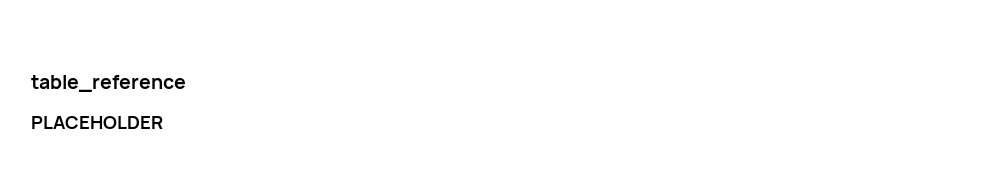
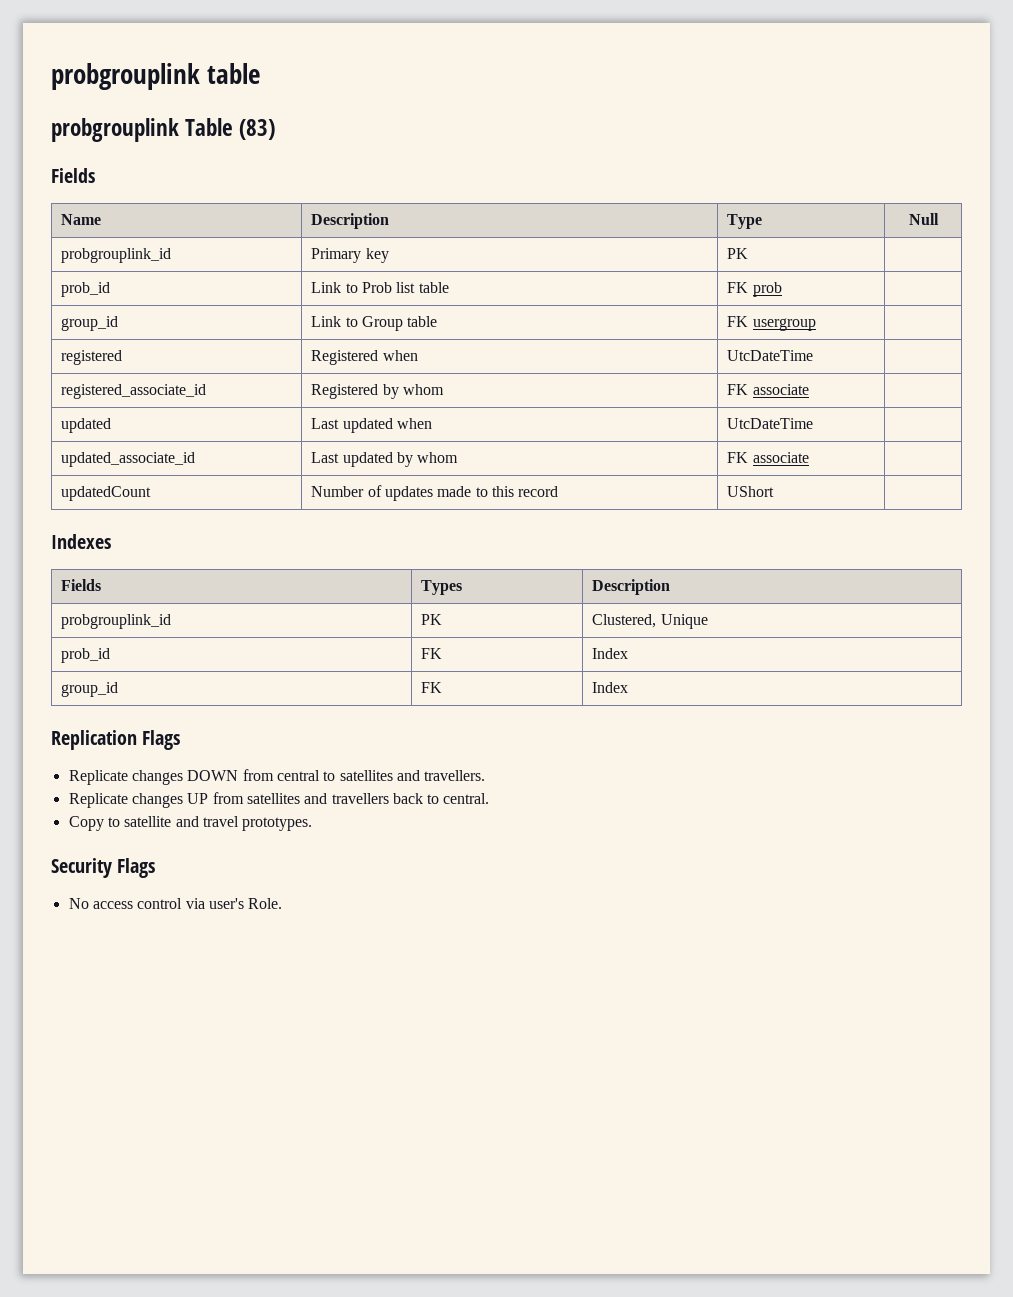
[31,75,186,92] [31,116,163,129] table_reference // PLACEHOLDER -> [51,63,261,90] [51,118,276,142] [51,168,95,183] [61,214,102,225] [311,213,390,229] [727,214,763,229] [908,213,939,225] [61,248,172,263] [311,248,389,263] [727,248,749,259] [61,282,111,297] [311,282,449,293] [727,282,782,297] [61,316,119,331] [311,316,438,331] [727,316,816,331] [61,350,123,365] [311,350,418,365] [727,350,814,361] [61,384,207,399] [311,384,444,399] [727,384,809,395] [61,418,112,433] [311,418,432,433] [727,418,814,429] [61,452,196,467] [311,452,459,467] [727,452,809,463] [61,486,152,501] [311,485,559,501] [727,486,775,497] [51,534,111,549] [61,579,102,591] [421,580,463,595] [592,579,671,595] [61,614,172,629] [421,614,443,625] [592,614,708,629] [61,648,111,663] [421,648,443,659] [592,648,629,659] [61,682,119,697] [421,682,443,693] [592,682,629,693] [51,730,181,750] [68,769,486,785] [68,792,490,808] [68,816,313,831] [51,858,156,878] [68,898,283,909] probgrouplink table // probgrouplink Table (83) // Fields // Name | Description | Type | Null // probgrouplink_id | Primary key | PK | // prob_id | Link to Prob list table | FK prob | // group_id | Link to Group table | FK usergroup | // registered | Registered when | UtcDateTime | // registered_associate_id | Registered by whom | FK associate | // updated | Last updated when | UtcDateTime | // updated_associate_id | Last updated by whom | FK associate | // updatedCount | Number of updates made to this record | UShort | // Indexes // Fields | Types | Description // probgrouplink_id | PK | Clustered, Unique // prob_id | FK | Index // group_id | FK | Index // Replication Flags // Replicate changes DOWN from central to satellites and travellers. // Replicate changes UP from satellites and travellers back to central. // Copy to satellite and travel prototypes. // Security Flags // No access control via user's Role.

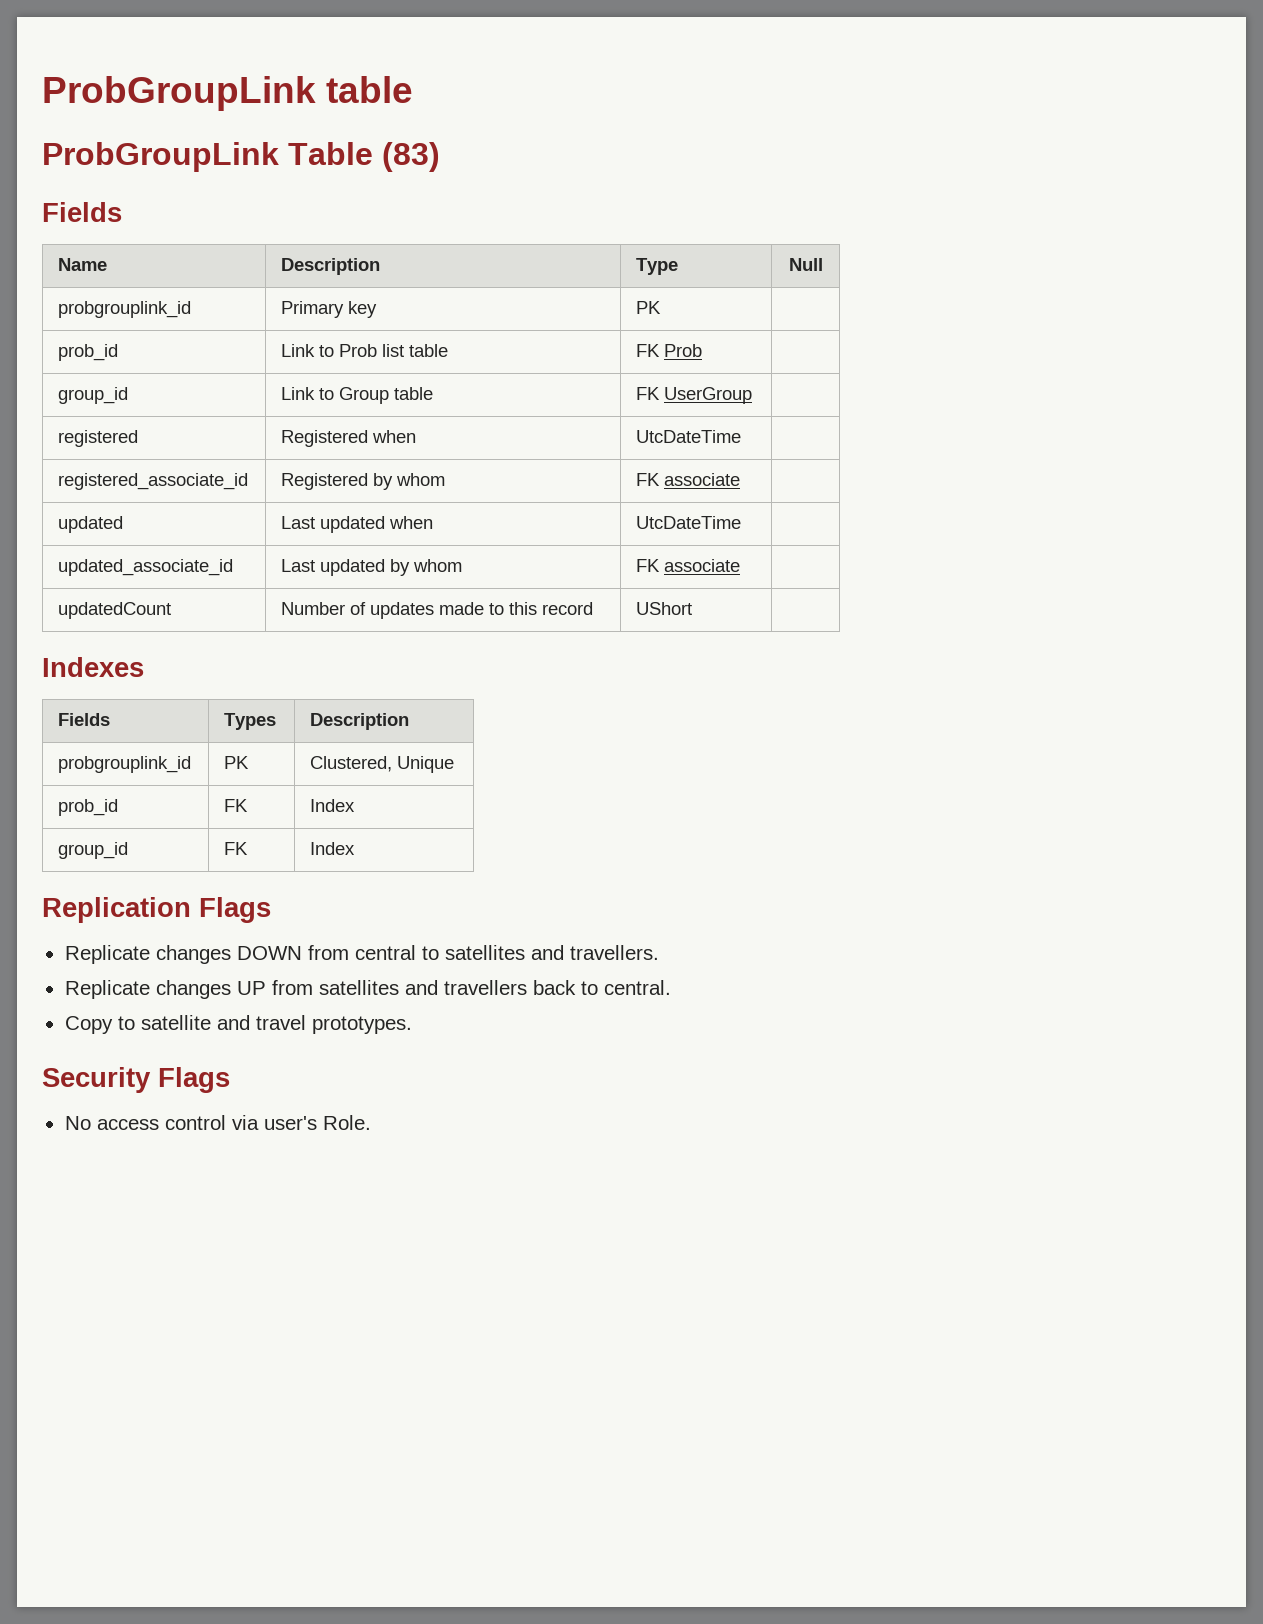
[51,63,200,90] probgrouplink -> [42,76,316,111] ProbGroupLink
[51,118,179,142] probgrouplink -> [42,142,279,172] ProbGroupLink
[752,282,782,297] prob -> [664,344,703,357] Prob
[752,318,816,331] usergroup -> [664,387,753,404] UserGroup

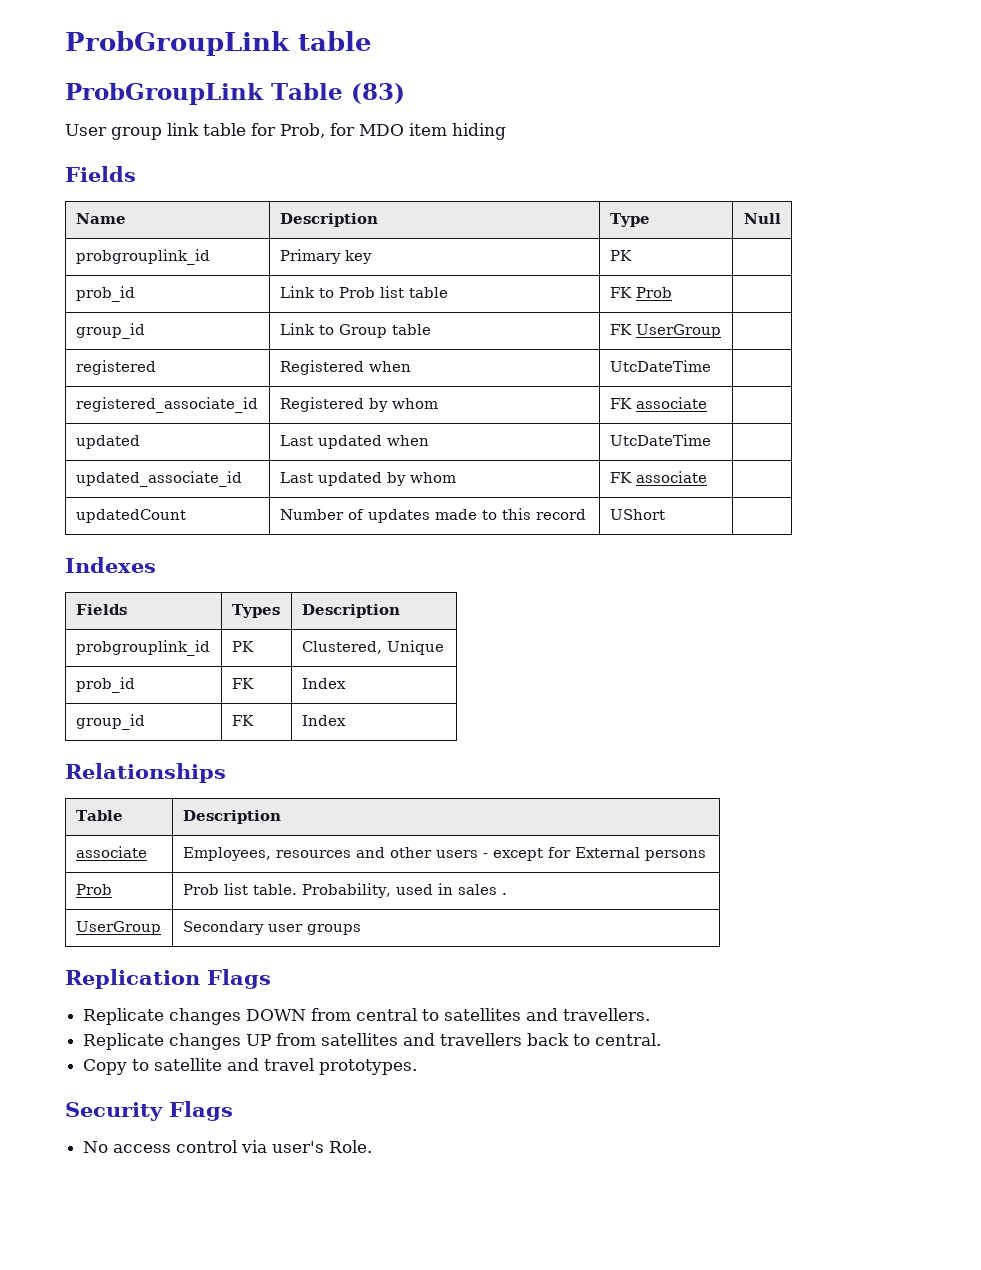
(440, 157) none -> [65,123,506,140] // User group link table for Prob, for MDO item hiding
(356, 848) none -> [65,763,226,783] [75,810,123,821] [182,810,281,824] [75,846,147,858] [182,847,706,861] [75,884,112,895] [182,883,507,898] [75,921,161,935] [182,921,361,935] // Relationships // Table | Description // associate | Employees, resources and other users - except for External persons // Prob | Prob list table. Probability, used in sales . // UserGroup | Secondary user groups

